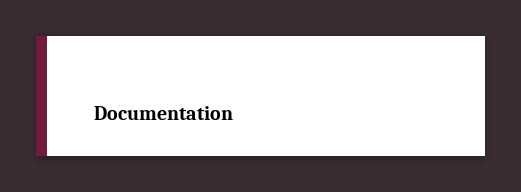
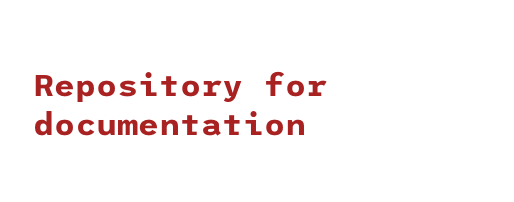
[94,106,233,120] Documentation -> [33,71,327,103] [33,111,306,136] Repository for documentation

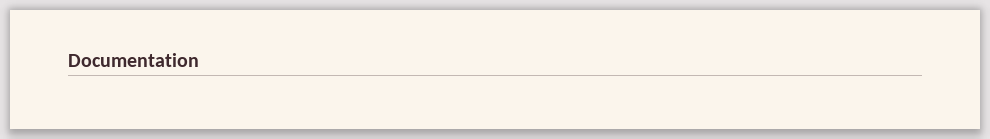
[33,71,327,103] [33,111,306,136] Repository for documentation -> [68,53,199,67] Documentation

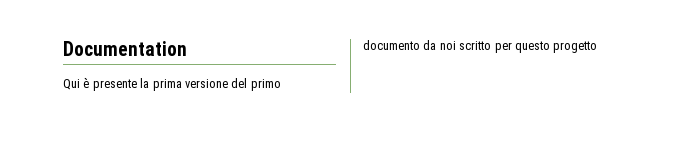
(199, 60) none -> [63,77,281,91] [363,40,598,53] // Qui è presente la prima versione del primo documento da noi scritto per questo progetto

